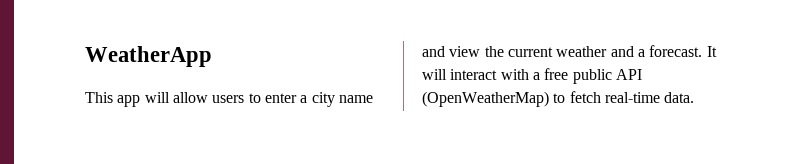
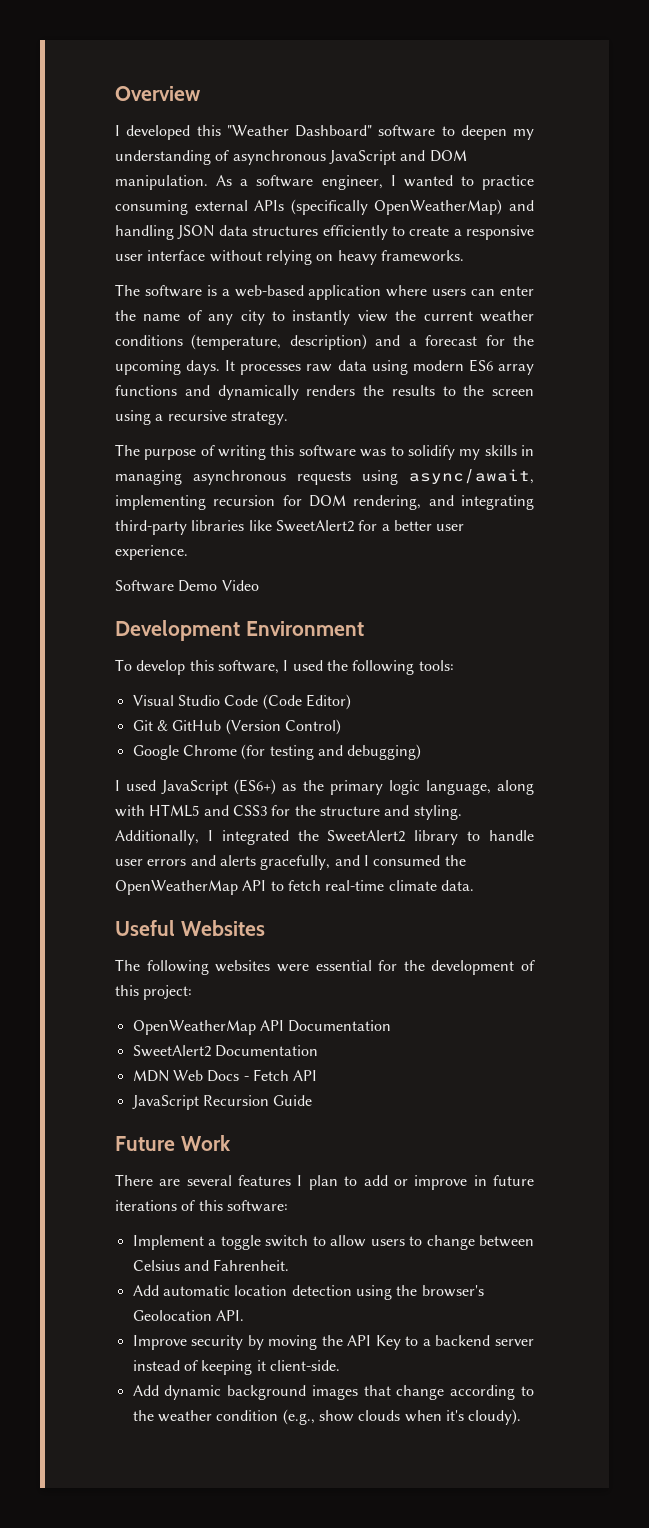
[85,46,212,67] [85,92,373,107] [422,45,717,57] [422,68,642,84] [422,91,549,107] WeatherApp // This app will allow users to enter a city name and view the current weather and a forecast. It will interact with a free public API (OpenWeatherMap) -> [115,86,201,101] [115,125,534,140] [115,150,467,165] [115,175,534,190] [115,199,534,215] [115,225,534,240] [115,250,464,265] [115,284,535,300] [115,310,534,325] [115,334,534,350] [115,359,534,375] [115,385,534,400] [115,410,288,425] [115,444,535,460] [115,469,534,485] [115,495,534,510] [115,520,465,535] [115,545,188,560] [115,580,259,592] [115,620,364,641] [115,659,454,675] [132,694,351,710] [132,719,341,735] [132,744,422,760] [115,779,534,795] [115,804,462,820] [115,830,534,845] [115,855,466,870] [115,880,267,895] Overview // I developed this "Weather Dashboard" software to deepen my understanding of asynchronous JavaScript and DOM manipulation. As a software engineer, I wanted to practice consuming external APIs (specifically OpenWeatherMap) and handling JSON data structures efficiently to create a responsive user interface without relying on heavy frameworks. // The software is a web-based application where users can enter the name of any city to instantly view the current weather conditions (temperature, description) and a forecast for the upcoming days. It processes raw data using modern ES6 array functions and dynamically renders the results to the screen using a recursive strategy. // The purpose of writing this software was to solidify my skills in managing asynchronous requests using async/await, implementing recursion for DOM rendering, and integrating third-party libraries like SweetAlert2 for a better user experience. // Software Demo Video // Development Environment // To develop this software, I used the following tools: // Visual Studio Code (Code Editor) // Git & GitHub (Version Control) // Google Chrome (for testing and debugging) // I used JavaScript (ES6+) as the primary logic language, along with HTML5 and CSS3 for the structure and styling. Additionally, I integrated the SweetAlert2 library to handle user errors and alerts gracefully, and I consumed the OpenWeatherMap API
(660, 97) none -> [388,880,437,891] climate
(695, 97) none -> [115,920,265,936] [115,959,535,975] [115,985,193,1000] [132,1020,392,1035] [132,1045,318,1057] [132,1069,318,1082] [131,1095,313,1110] [115,1135,231,1151] [115,1174,535,1190] [115,1200,288,1212] [132,1235,534,1250] [132,1259,290,1271] [132,1285,484,1300] [132,1310,244,1321] [132,1335,534,1350] [132,1360,340,1375] [132,1385,534,1400] [132,1409,522,1425] // Useful Websites // The following websites were essential for the development of this project: // OpenWeatherMap API Documentation // SweetAlert2 Documentation // MDN Web Docs - Fetch API // JavaScript Recursion Guide // Future Work // There are several features I plan to add or improve in future iterations of this software: // Implement a toggle switch to allow users to change between Celsius and Fahrenheit. // Add automatic location detection using the browser's Geolocation API. // Improve security by moving the API Key to a backend server instead of keeping it client-side. // Add dynamic background images that change according to the weather condition (e.g., show clouds when it's cloudy).

